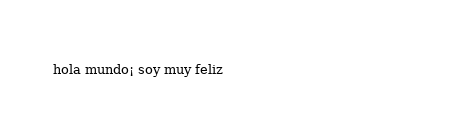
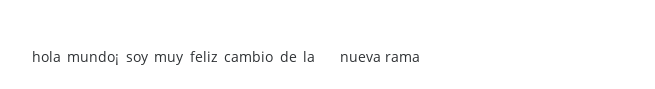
(223, 69) none -> [224,51,420,62] cambio de la nueva rama

